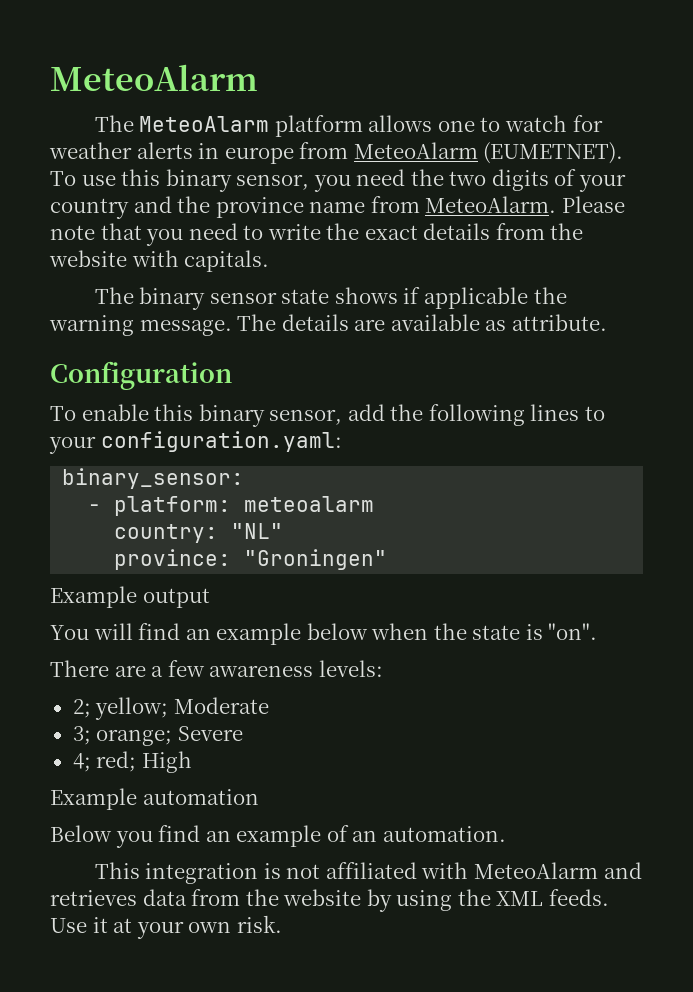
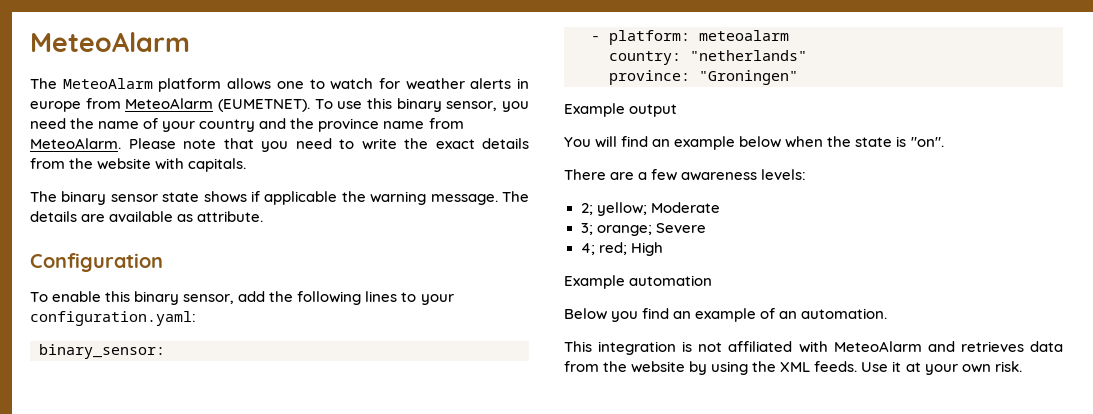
[449,169,549,191] two digits -> [98,121,140,129] name
[231,523,284,539] "NL" -> [690,50,807,61] "netherlands"

